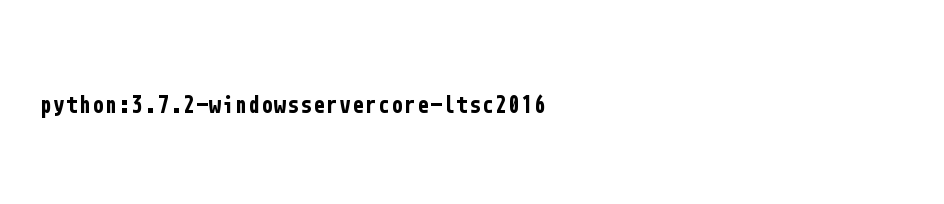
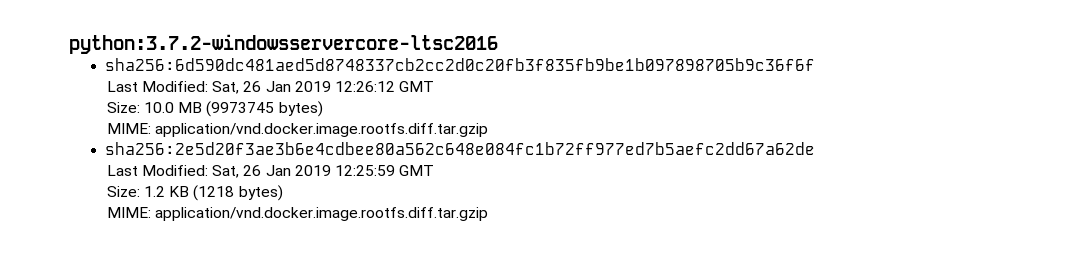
(546, 106) none -> [104,58,815,71] [106,81,435,94] [106,101,323,117] [106,123,489,137] [104,142,815,155] [106,165,435,178] [106,185,283,201] [106,207,489,221] // sha256:6d590dc481aed5d8748337cb2cc2d0c20fb3f835fb9be1b097898705b9c36f6f // Last Modified: Sat, 26 Jan 2019 12:26:12 GMT // Size: 10.0 MB (9973745 bytes) // MIME: application/vnd.docker.image.rootfs.diff.tar.gzip // sha256:2e5d20f3ae3b6e4cdbee80a562c648e084fc1b72ff977ed7b5aefc2dd67a62de // Last Modified: Sat, 26 Jan 2019 12:25:59 GMT // Size: 1.2 KB (1218 bytes) // MIME: application/vnd.docker.image.rootfs.diff.tar.gzip

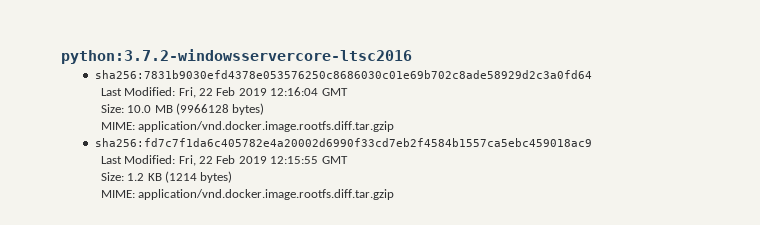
[104,58,815,71] [106,81,395,94] sha256:6d590dc481aed5d8748337cb2cc2d0c20fb3f835fb9be1b097898705b9c36f6f // Last Modified: Sat, 26 Jan 2019 12:26:12 -> [94,70,592,79] [100,87,319,98] sha256:7831b9030efd4378e053576250c8686030c01e69b702c8ade58929d2c3a0fd64 // Last Modified: Fri, 22 Feb 2019 12:16:04
[206,101,275,117] (9973745 -> [176,103,230,115] (9966128
[104,142,815,155] [106,165,395,178] sha256:2e5d20f3ae3b6e4cdbee80a562c648e084fc1b72ff977ed7b5aefc2dd67a62de // Last Modified: Sat, 26 Jan 2019 12:25:59 -> [94,138,592,147] [100,155,319,166] sha256:fd7c7f1da6c405782e4a20002d6990f33cd7eb2f4584b1557ca5ebc459018ac9 // Last Modified: Fri, 22 Feb 2019 12:15:55
[193,185,235,201] (1218 -> [165,171,198,183] (1214

